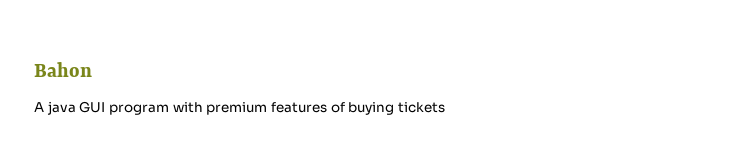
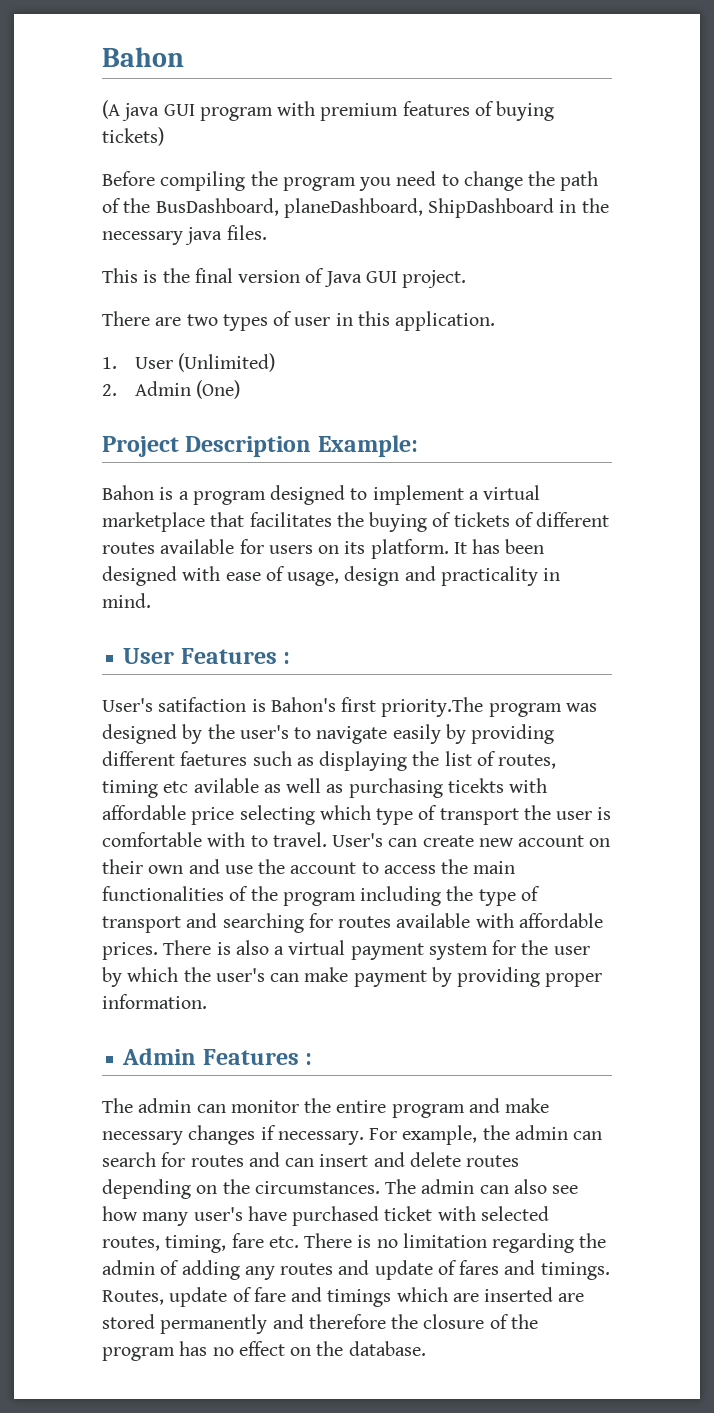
[34,102,44,112] A -> [102,100,120,119] (A
[397,102,445,113] tickets -> [102,127,164,146] [102,171,599,191] [102,198,609,218] [102,225,267,245] [102,268,467,288] [102,311,496,331] [102,353,276,372] [102,380,241,399] [102,435,418,457] [102,485,541,505] [102,512,610,532] [102,539,545,559] [102,566,561,586] [102,593,151,608] [123,648,291,664] [102,697,597,717] [102,724,555,744] [102,751,557,771] [102,778,548,798] [102,805,612,825] [102,832,611,847] [102,859,516,874] [102,886,540,906] [102,913,603,933] [102,940,590,960] [102,967,603,987] [102,994,207,1009] [122,1048,313,1065] [102,1098,550,1118] [102,1125,603,1145] [102,1152,520,1167] [102,1179,579,1199] [102,1206,549,1226] [102,1233,607,1253] [102,1260,610,1280] [102,1287,585,1307] [102,1314,538,1334] [102,1341,426,1361] tickets) // Before compiling the program you need to change the path of the BusDashboard, planeDashboard, ShipDashboard in the necessary java files. // This is the final version of Java GUI project. // There are two types of user in this application. // 1. User (Unlimited) // 2. Admin (One) // Project Description Example: // Bahon is a program designed to implement a virtual marketplace that facilitates the buying of tickets of different routes available for users on its platform. It has been designed with ease of usage, design and practicality in mind. // User Features : // User's satifaction is Bahon's first priority.The program was designed by the user's to navigate easily by providing different faetures such as displaying the list of routes, timing etc avilable as well as purchasing ticekts with affordable price selecting which type of transport the user is comfortable with to travel. User's can create new account on their own and use the account to access the main functionalities of the program including the type of transport and searching for routes available with affordable prices. There is also a virtual payment system for the user by which the user's can make payment by providing proper information. // Admin Features : // The admin can monitor the entire program and make necessary changes if necessary. For example, the admin can search for routes and can insert and delete routes depending on the circumstances. The admin can also see how many user's have purchased ticket with selected routes, timing, fare etc. There is no limitation regarding the admin of adding any routes and update of fares and timings. Routes, update of fare and timings which are inserted are stored permanently and therefore the closure of the program has no effect on the database.

